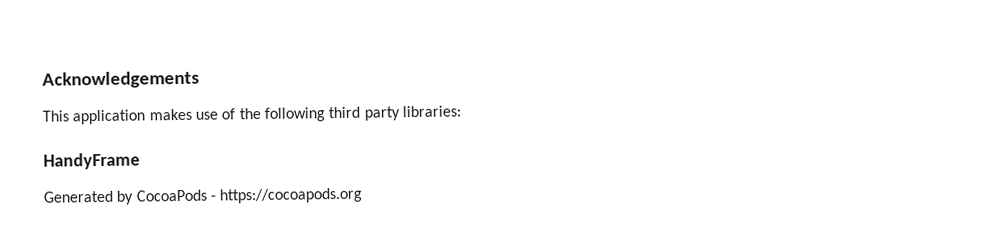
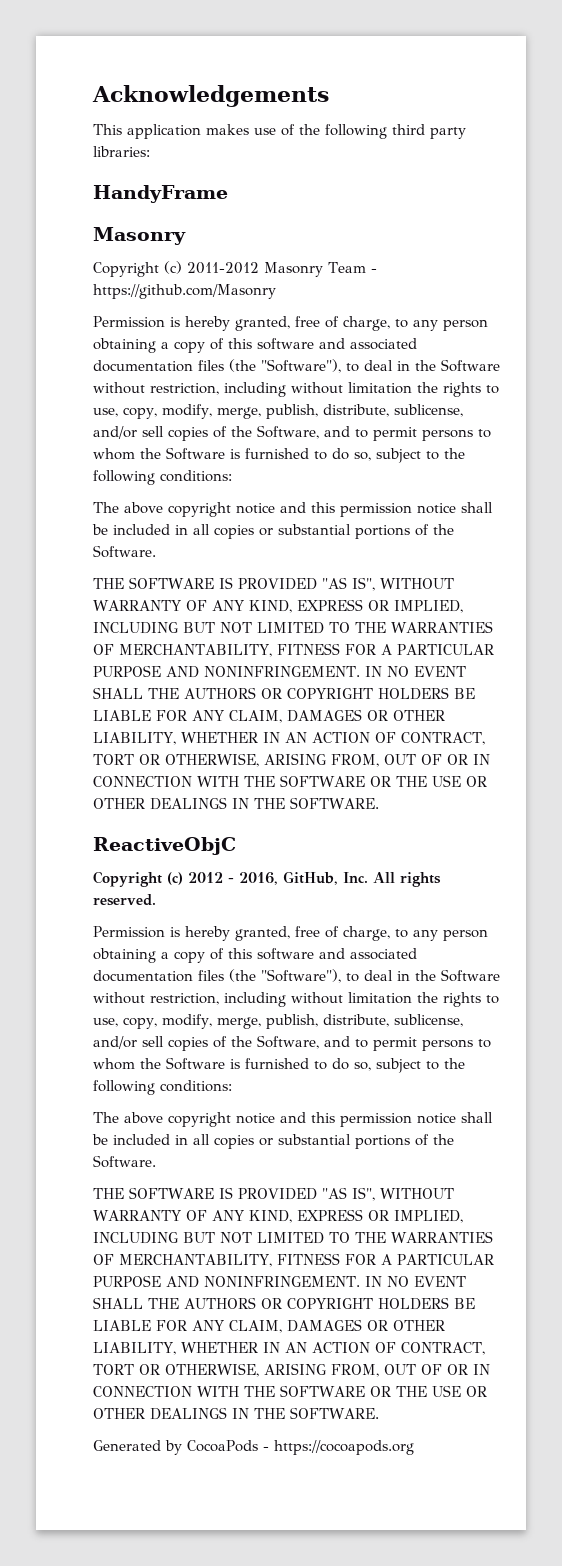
(140, 161) none -> [93,227,186,245] [93,261,377,277] [93,284,276,299] [93,316,488,331] [93,338,417,353] [93,359,500,373] [93,382,499,397] [93,404,463,419] [93,425,491,441] [93,447,465,463] [93,470,232,485] [93,502,493,517] [92,524,454,539] [93,545,156,558] [93,577,454,591] [93,599,463,613] [93,621,493,634] [93,643,494,657] [93,665,466,678] [93,687,475,700] [93,709,445,723] [93,732,485,745] [93,753,490,767] [93,775,487,787] [93,797,379,810] [93,837,236,855] [93,871,441,887] [93,894,156,906] [93,926,488,941] [93,948,417,963] [93,969,500,983] [93,992,499,1007] [93,1014,463,1029] [93,1035,491,1051] [93,1057,465,1073] [93,1080,232,1095] [93,1112,493,1127] [92,1134,454,1149] [93,1155,156,1168] [93,1187,454,1201] [93,1209,463,1223] [93,1231,493,1244] [93,1253,494,1267] [93,1275,466,1288] [93,1297,475,1310] [93,1319,445,1333] [93,1342,485,1355] [93,1363,490,1377] [93,1385,487,1397] [93,1407,379,1420] // Masonry // Copyright (c) 2011-2012 Masonry Team - https://github.com/Masonry // Permission is hereby granted, free of charge, to any person obtaining a copy of this software and associated documentation files (the "Software"), to deal in the Software without restriction, including without limitation the rights to use, copy, modify, merge, publish, distribute, sublicense, and/or sell copies of the Software, and to permit persons to whom the Software is furnished to do so, subject to the following conditions: // The above copyright notice and this permission notice shall be included in all copies or substantial portions of the Software. // THE SOFTWARE IS PROVIDED "AS IS", WITHOUT WARRANTY OF ANY KIND, EXPRESS OR IMPLIED, INCLUDING BUT NOT LIMITED TO THE WARRANTIES OF MERCHANTABILITY, FITNESS FOR A PARTICULAR PURPOSE AND NONINFRINGEMENT. IN NO EVENT SHALL THE AUTHORS OR COPYRIGHT HOLDERS BE LIABLE FOR ANY CLAIM, DAMAGES OR OTHER LIABILITY, WHETHER IN AN ACTION OF CONTRACT, TORT OR OTHERWISE, ARISING FROM, OUT OF OR IN CONNECTION WITH THE SOFTWARE OR THE USE OR OTHER DEALINGS IN THE SOFTWARE. // ReactiveObjC // Copyright (c) 2012 - 2016, GitHub, Inc. All rights reserved. // Permission is hereby granted, free of charge, to any person obtaining a copy of this software and associated documentation files (the "Software"), to deal in the Software without restriction, including without limitation the rights to use, copy, modify, merge, publish, distribute, sublicense, and/or sell copies of the Software, and to permit persons to whom the Software is furnished to do so, subject to the following conditions: // The above copyright notice and this permission notice shall be included in all copies or substantial portions of the Software. // THE SOFTWARE IS PROVIDED "AS IS", WITHOUT WARRANTY OF ANY KIND, EXPRESS OR IMPLIED, INCLUDING BUT NOT LIMITED TO THE WARRANTIES OF MERCHANTABILITY, FITNESS FOR A PARTICULAR PURPOSE AND NONINFRINGEMENT. IN NO EVENT SHALL THE AUTHORS OR COPYRIGHT HOLDERS BE LIABLE FOR ANY CLAIM, DAMAGES OR OTHER LIABILITY, WHETHER IN AN ACTION OF CONTRACT, TORT OR OTHERWISE, ARISING FROM, OUT OF OR IN CONNECTION WITH THE SOFTWARE OR THE USE OR OTHER DEALINGS IN THE SOFTWARE.

